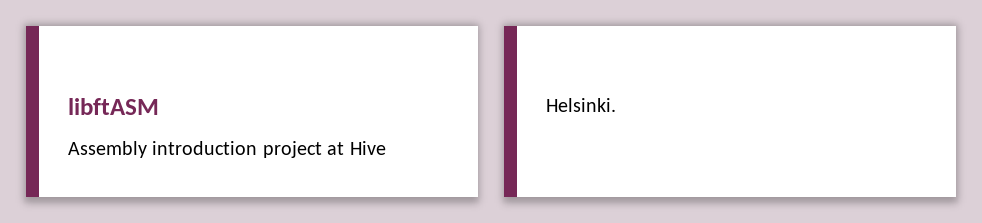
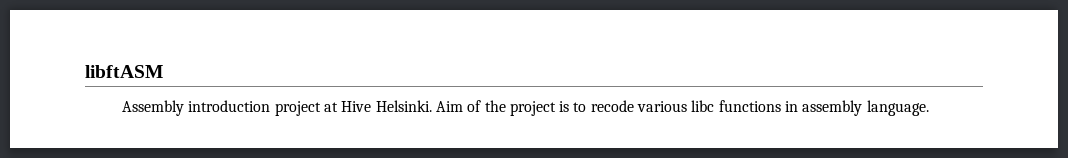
(616, 105) none -> [435,100,929,116] Aim of the project is to recode various libc functions in assembly language.

